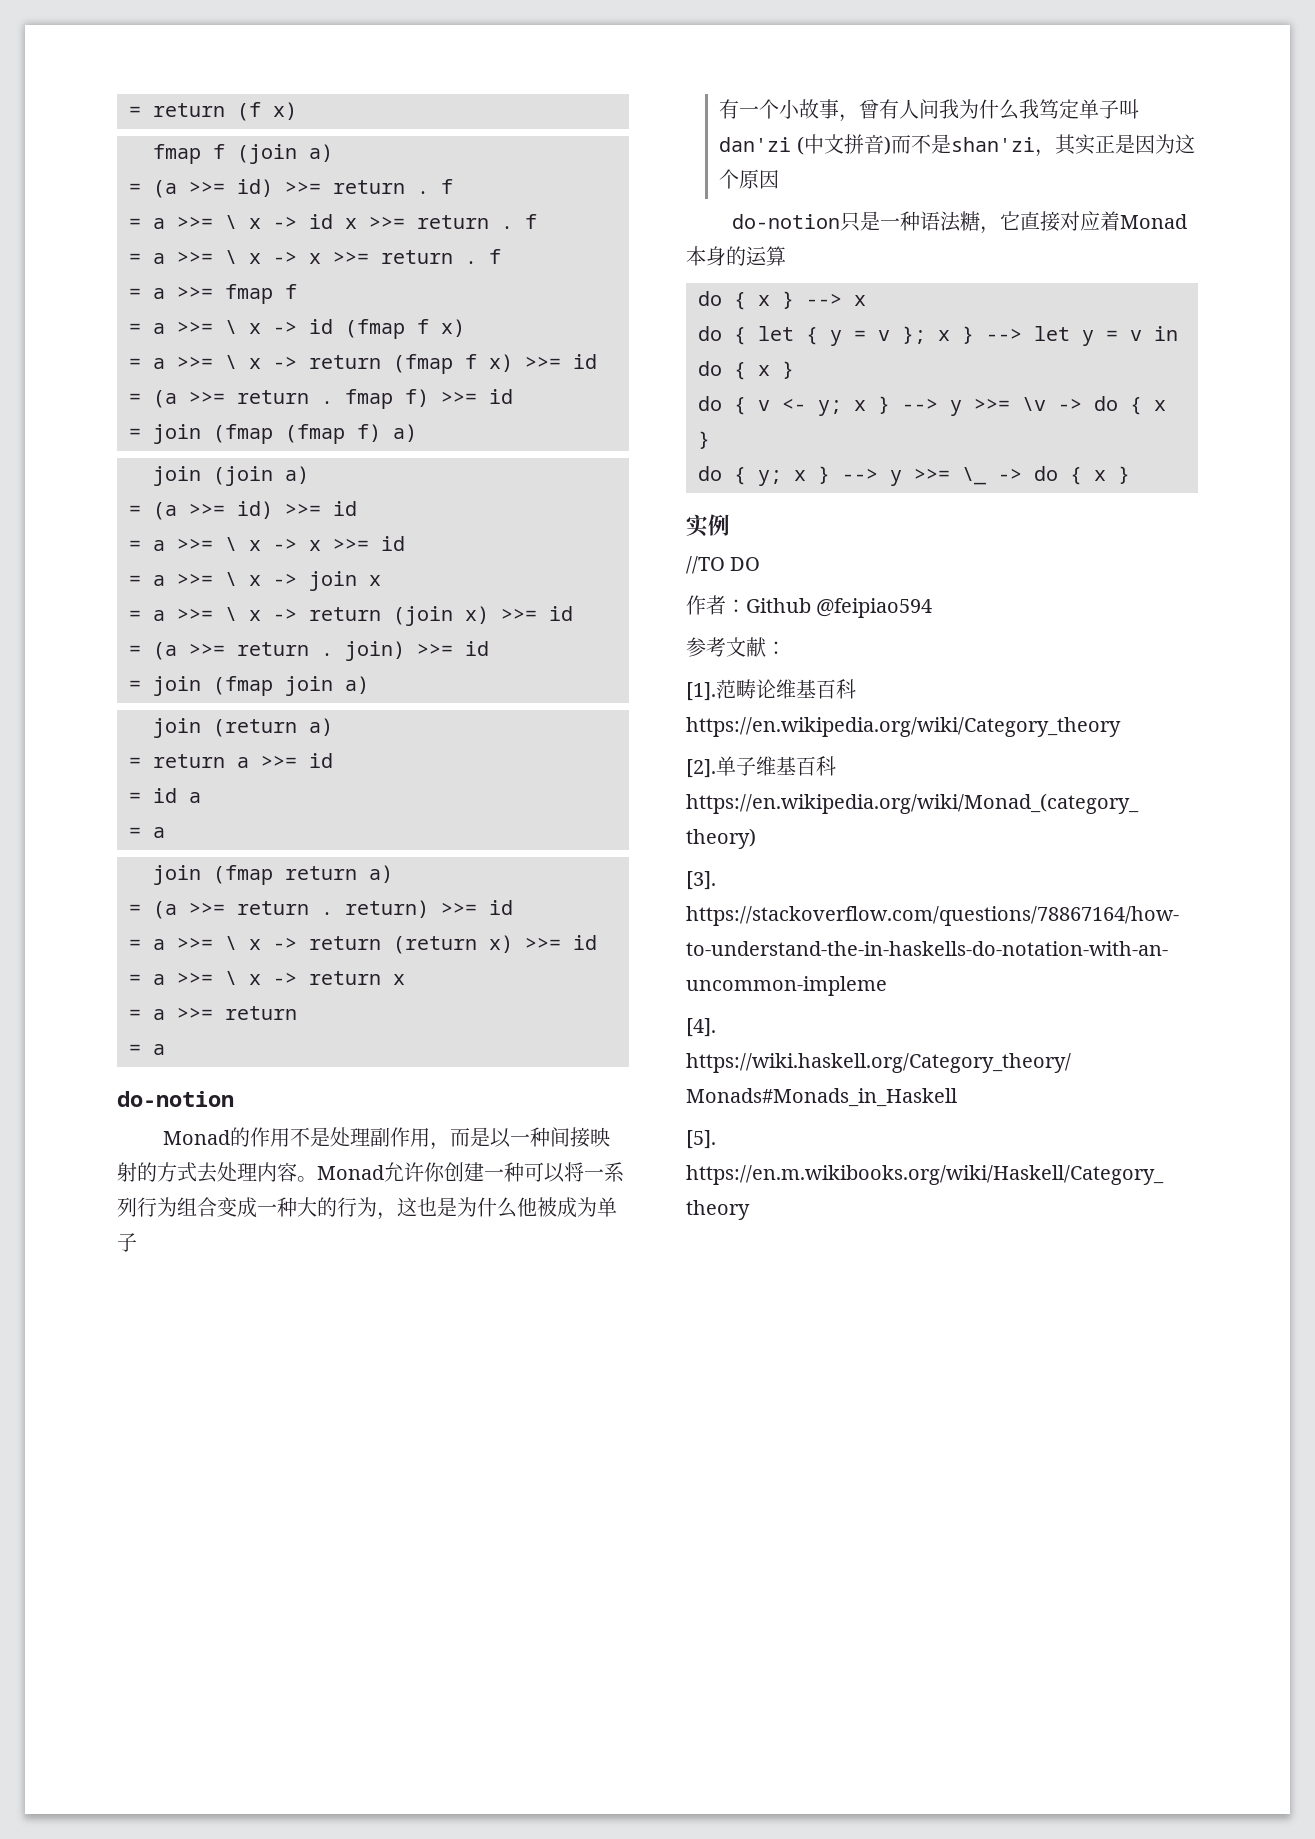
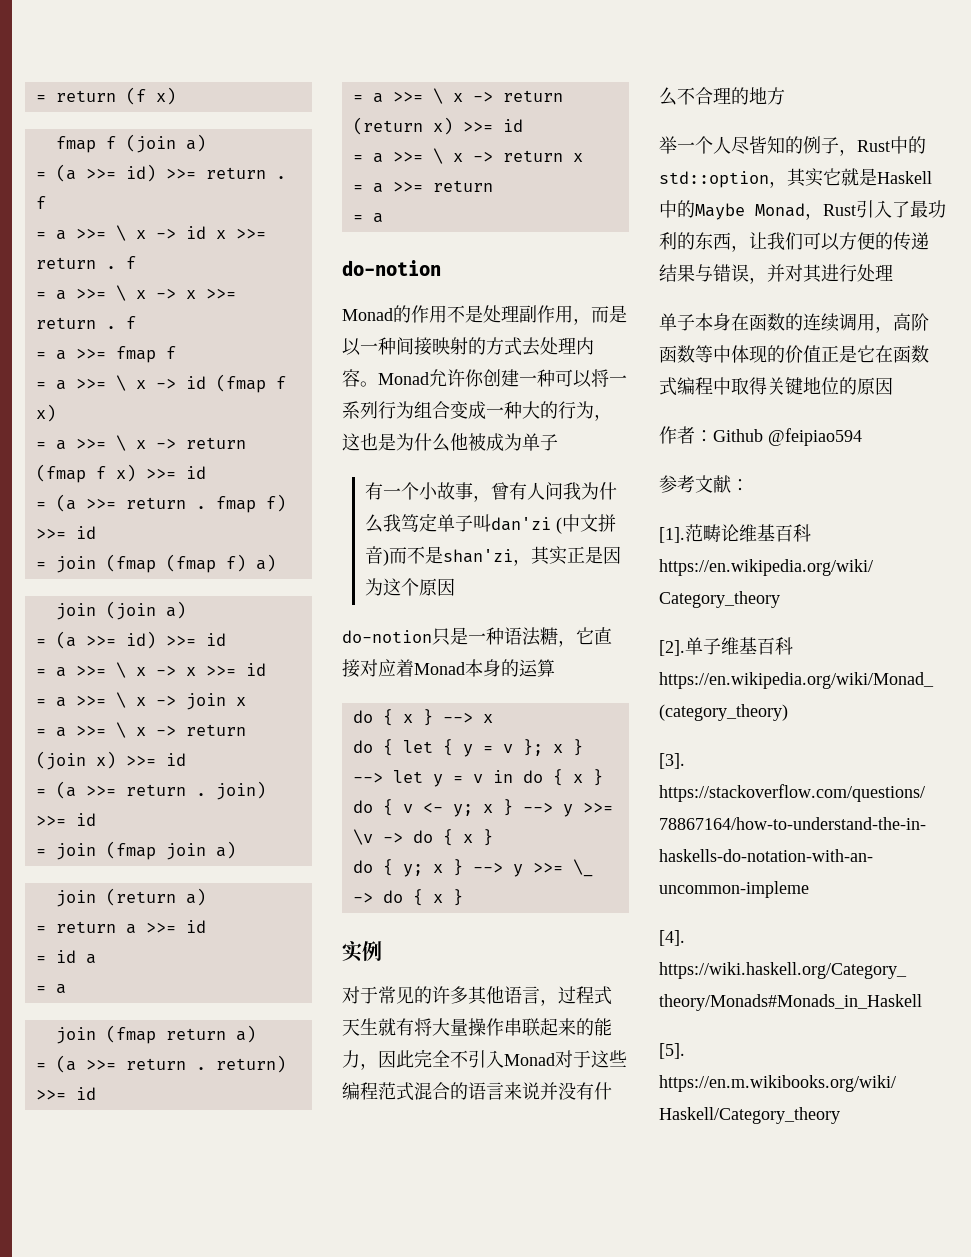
[686,556,761,574] //TO DO -> [342,986,612,1006] [342,1018,612,1036] [342,1049,627,1070] [342,1082,612,1101] [659,87,785,106] [659,136,926,156] [659,168,932,188] [659,200,946,220] [659,232,929,252] [659,264,893,284] [659,313,929,333] [659,345,929,363] [659,377,893,396] 对于常见的许多其他语言，过程式天生就有将大量操作串联起来的能力，因此完全不引入Monad对于这些编程范式混合的语言来说并没有什么不合理的地方 // 举一个人尽皆知的例子，Rust中的std::option，其实它就是Haskell中的Maybe Monad，Rust引入了最功利的东西，让我们可以方便的传递结果与错误，并对其进行处理 // 单子本身在函数的连续调用，高阶函数等中体现的价值正是它在函数式编程中取得关键地位的原因

